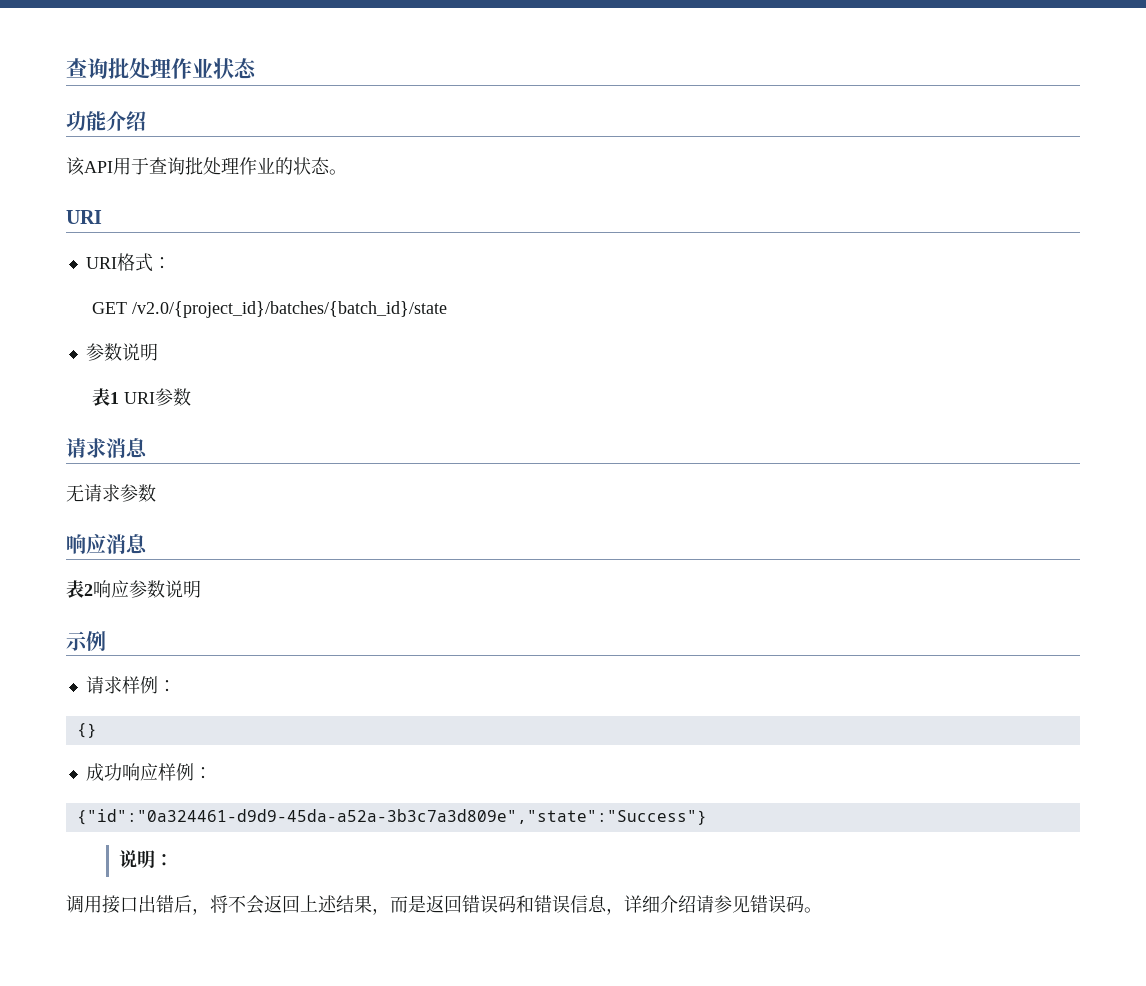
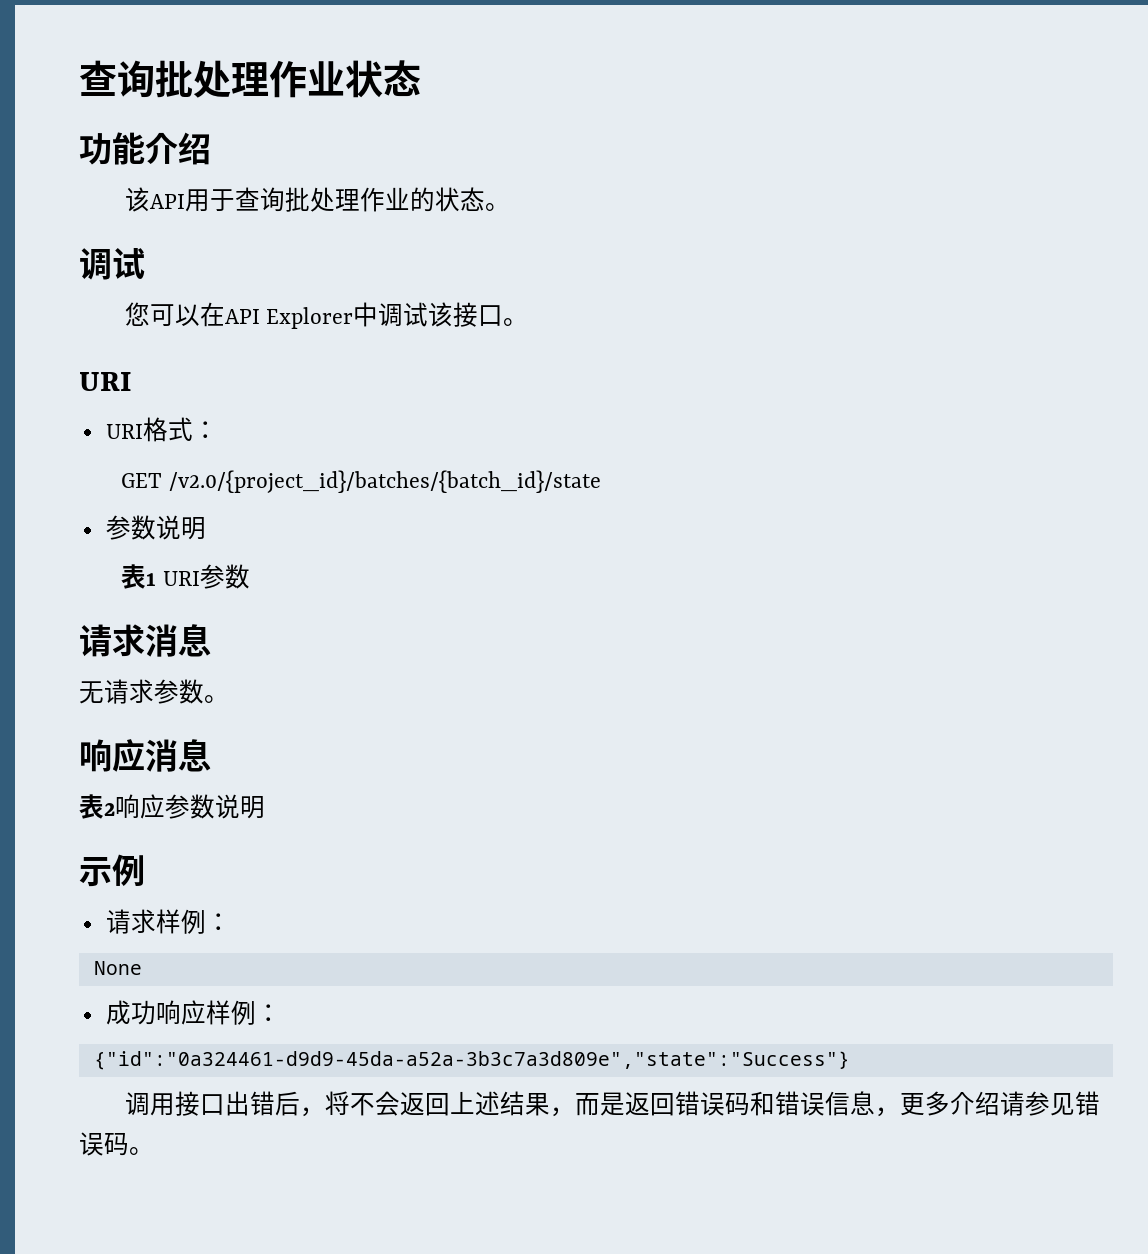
(347, 172) none -> [79,248,145,280] [124,302,529,329] // 调试 // 您可以在API Explorer中调试该接口。
(156, 493) none -> [204,695,229,703] 。
[76,723,97,738] // {} -> [93,961,142,975] // None
[118,850,173,868] // 说明： -> (850, 1060) none
[624,895,660,913] 详细 -> [899,1091,950,1116] 更多

